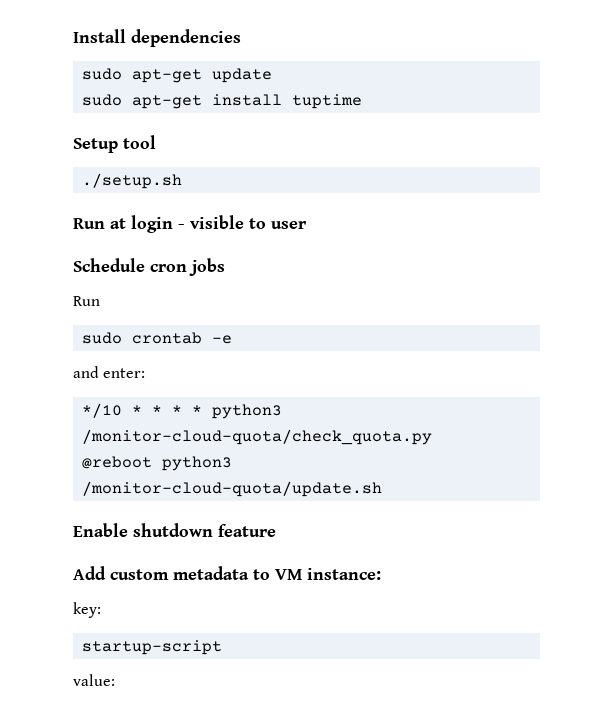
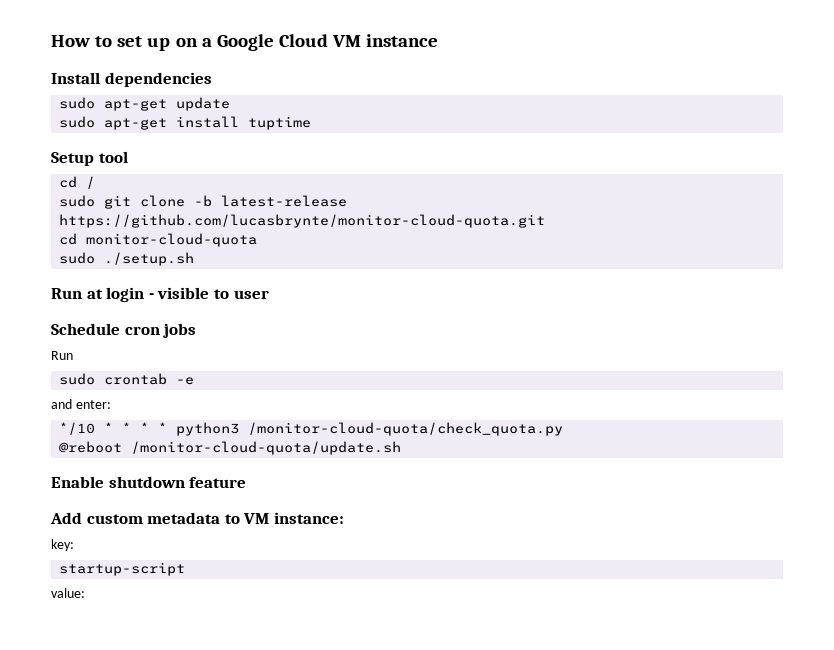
(73, 36) none -> [51,34,439,51] How to set up on a Google Cloud VM instance //
(156, 142) none -> [59,176,96,189] [59,195,348,209] [59,214,546,228] [59,233,258,247] [59,252,96,264] cd / // sudo git clone -b latest-release https://github.com/lucasbrynte/monitor-cloud-quota.git // cd monitor-cloud-quota // sudo
[162,456,233,471] python3 -> (123, 447) none

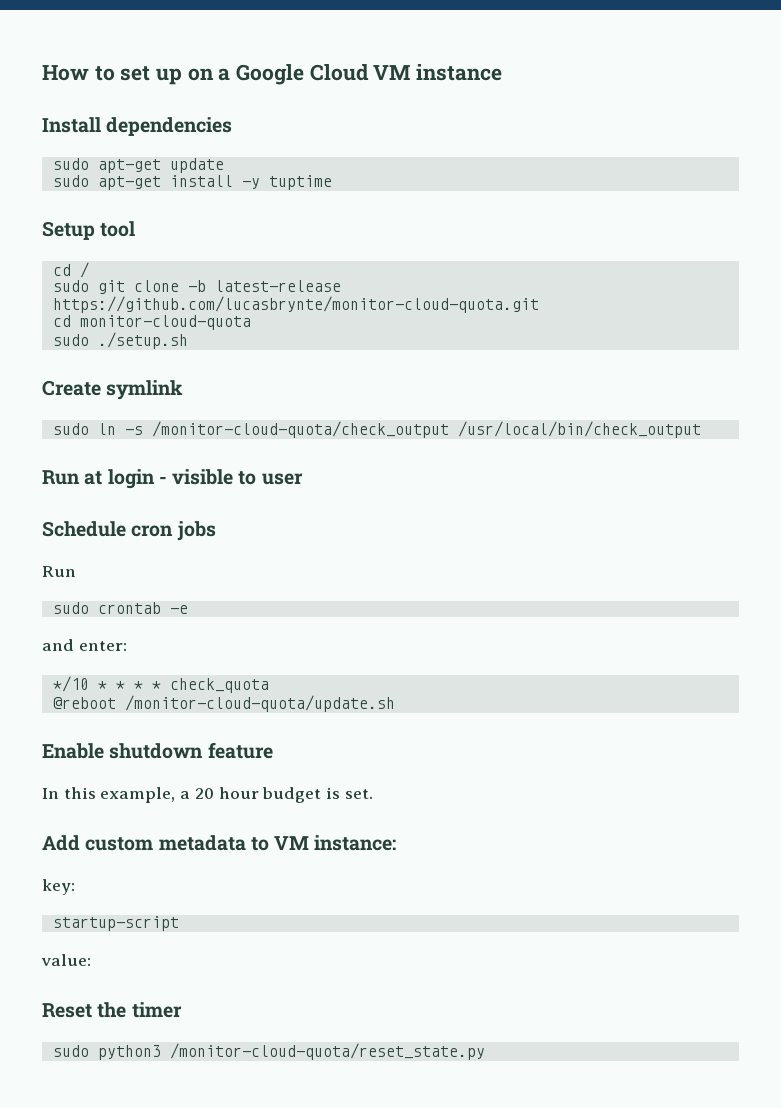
(240, 122) none -> [241,178,260,189] -y
(195, 259) none -> [42,380,184,400] [52,421,701,438] // Create symlink // sudo ln -s /monitor-cloud-quota/check_output /usr/local/bin/check_output
[176,422,564,436] python3 /monitor-cloud-quota/check_quota.py -> [169,678,269,693] check_quota
(247, 482) none -> [42,787,373,803] // In this example, a 20 hour budget is set.
(85, 593) none -> [42,1002,182,1018] [52,1043,485,1060] // Reset the timer // sudo python3 /monitor-cloud-quota/reset_state.py

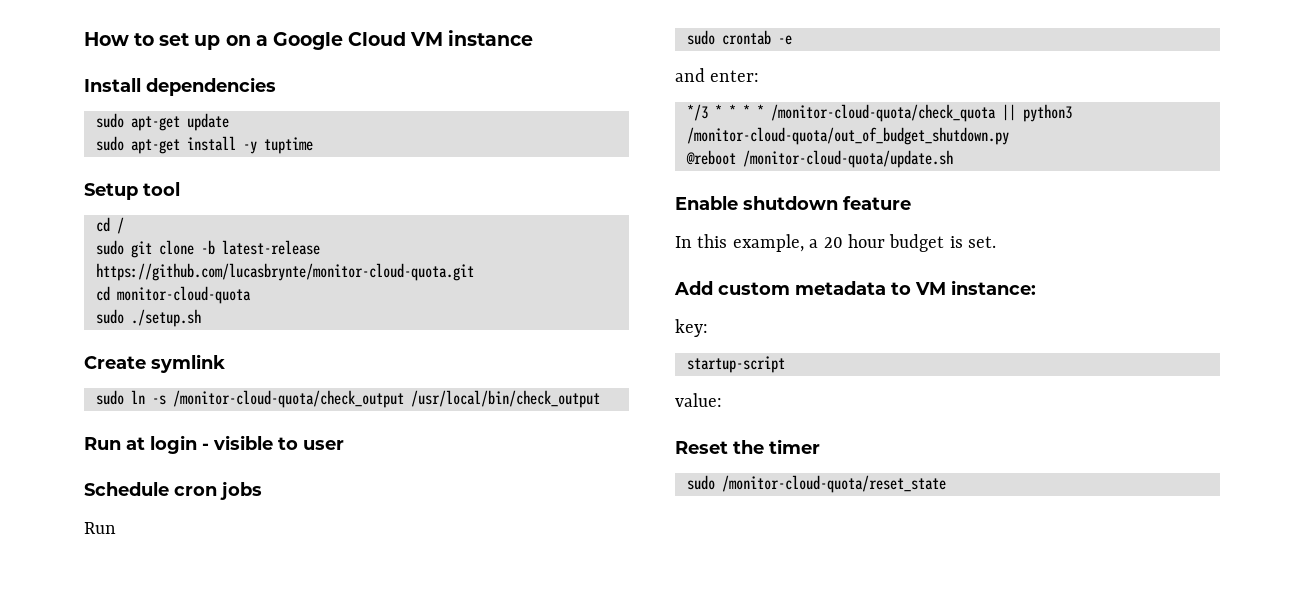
[52,676,89,692] */10 -> [687,104,708,121] */3
[169,678,269,693] check_quota -> [771,104,1072,122] [687,127,1009,145] /monitor-cloud-quota/check_quota || python3 /monitor-cloud-quota/out_of_budget_shutdown.py
[97,1043,485,1060] python3 /monitor-cloud-quota/reset_state.py -> [722,475,946,493] /monitor-cloud-quota/reset_state

